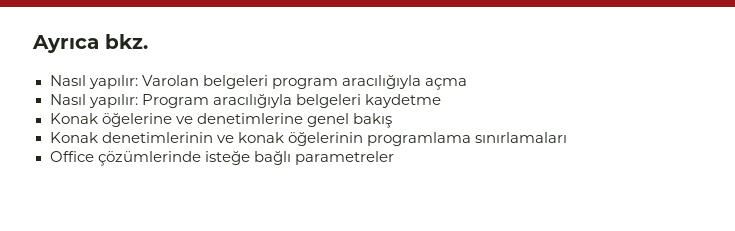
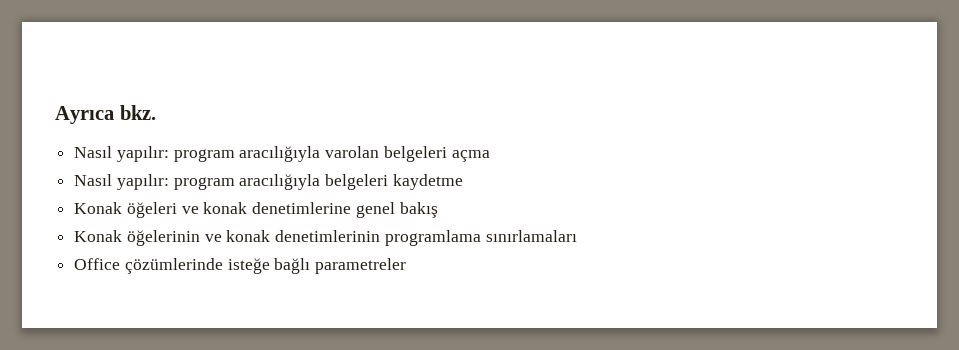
[141,75,421,89] Varolan belgeleri program aracılığıyla -> [173,146,447,162] program aracılığıyla varolan belgeleri
[141,94,209,108] Program -> [173,177,235,190] program
[101,113,193,127] öğelerine ve -> [126,202,248,218] öğeleri ve konak
[101,132,363,146] denetimlerinin ve konak öğelerinin -> [126,230,381,246] öğelerinin ve konak denetimlerinin

